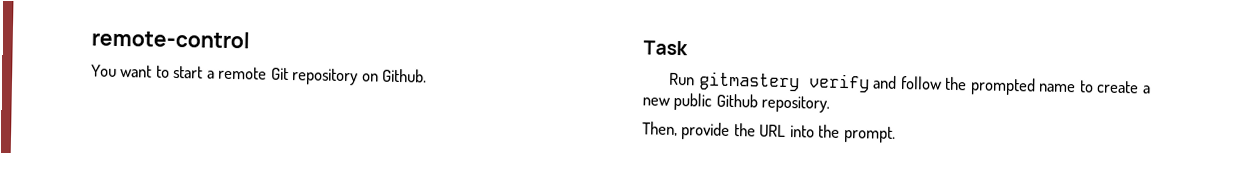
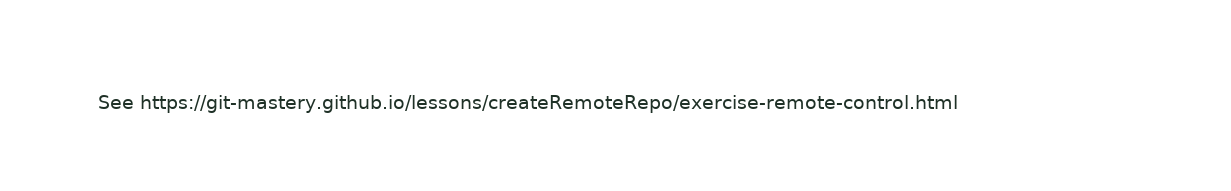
[91,29,250,49] [91,64,428,86] [643,40,688,56] [669,71,1151,96] [642,92,831,113] [642,121,896,143] remote-control // You want to start a remote Git repository on Github. // Task // Run gitmastery verify and follow the prompted name to create a new public Github repository. // Then, provide the URL into the prompt. -> [98,95,958,113] See https://git-mastery.github.io/lessons/createRemoteRepo/exercise-remote-control.html

